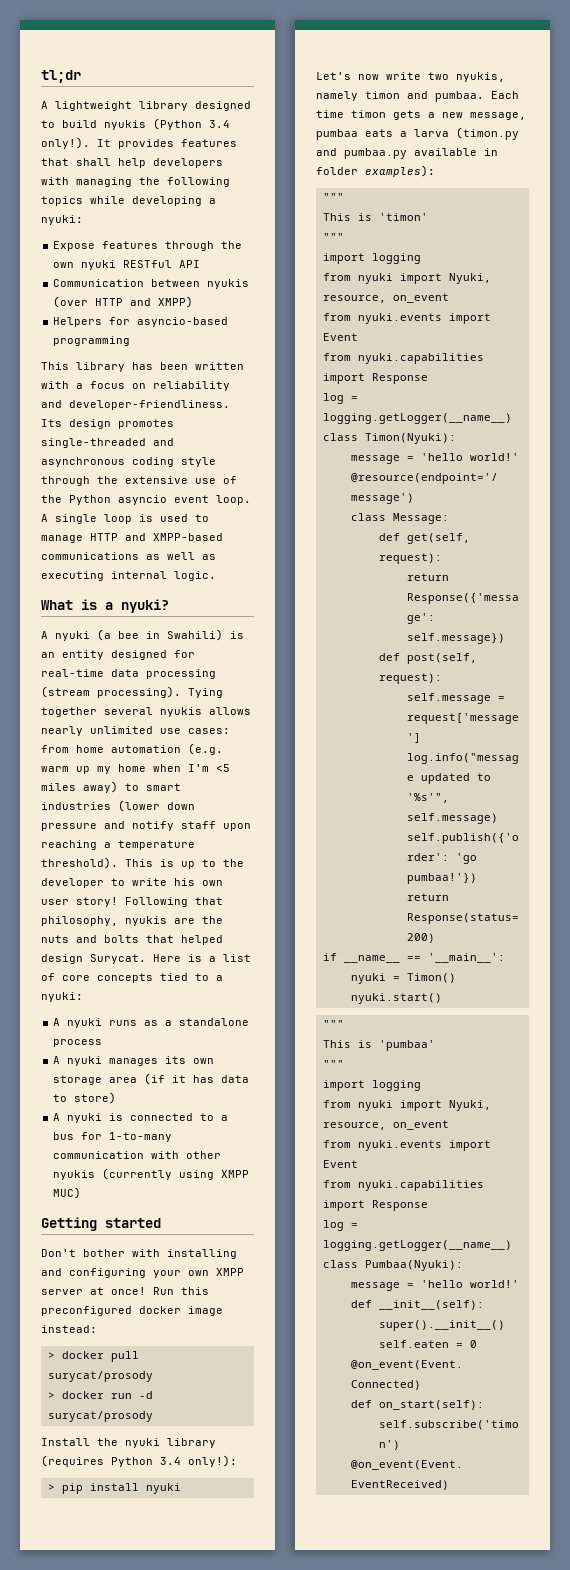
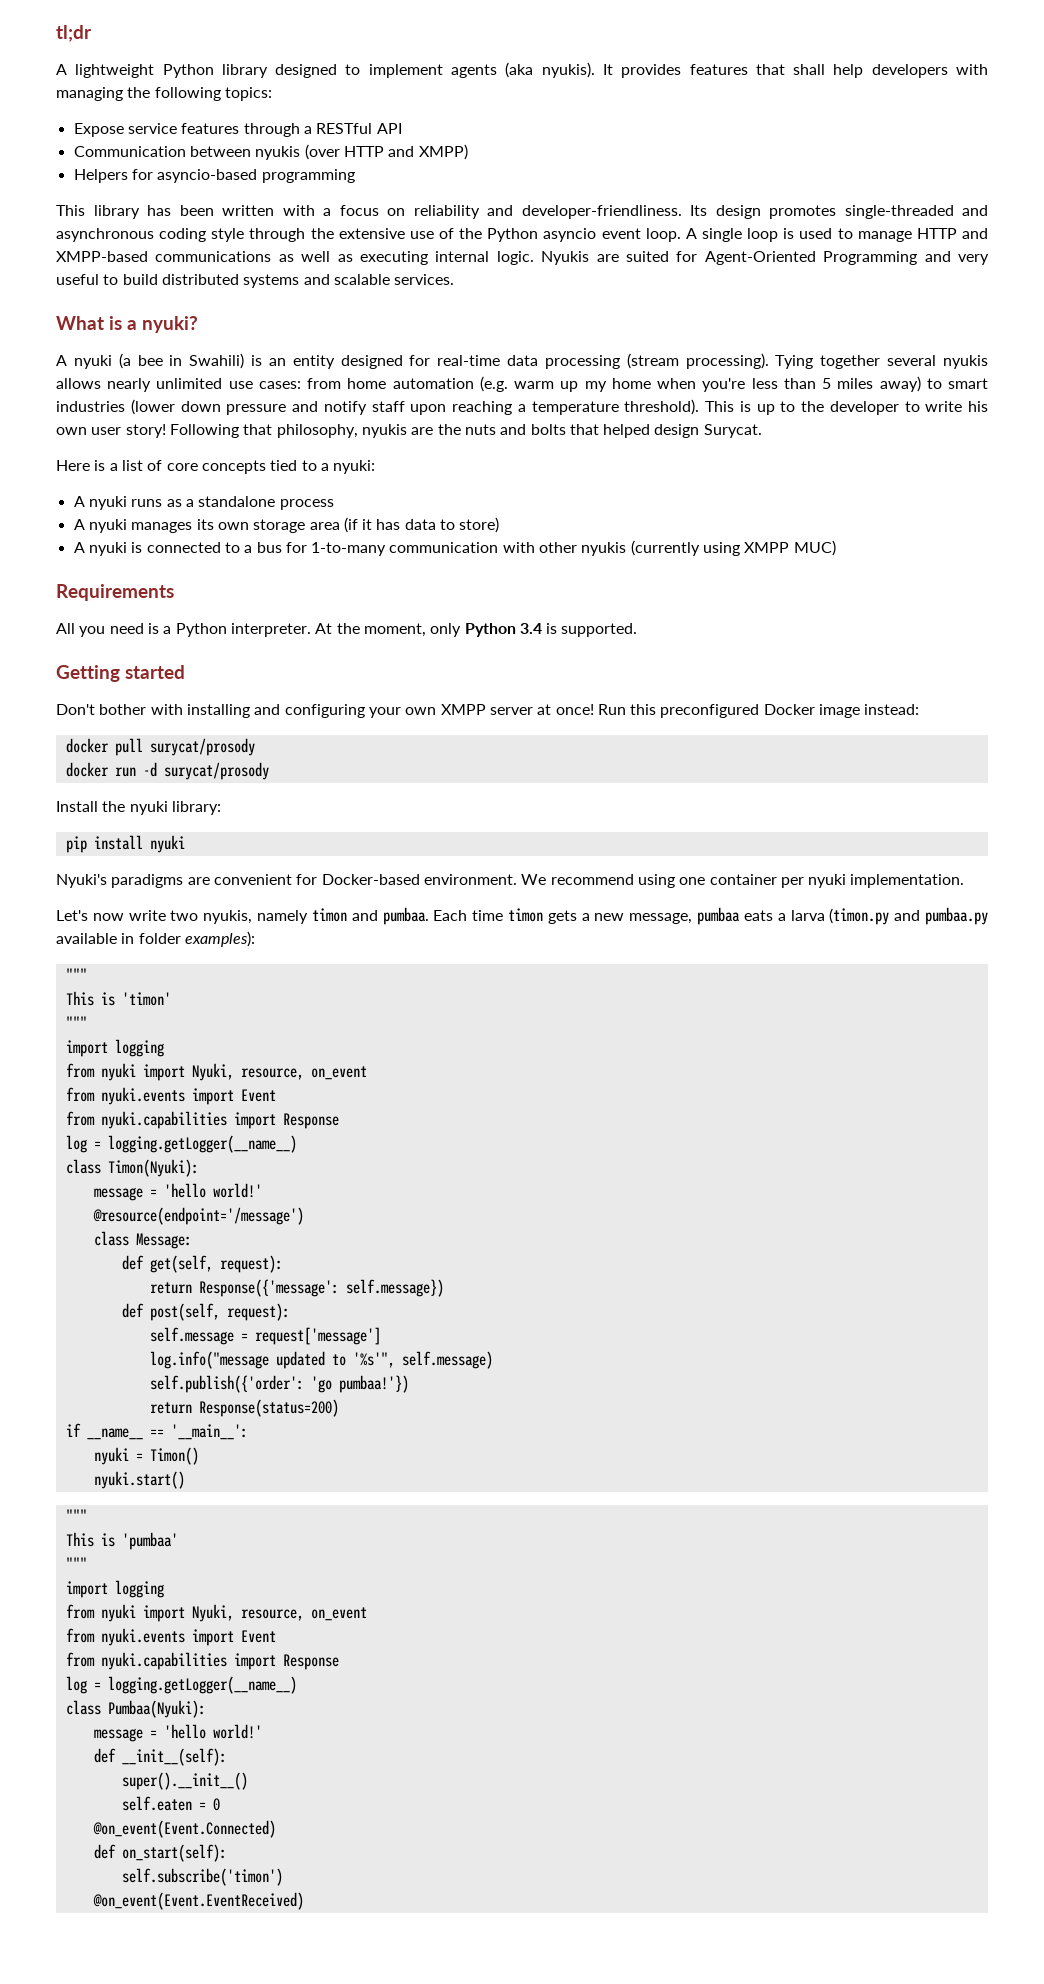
(132, 106) none -> [162,64,214,78] Python
[62,118,230,130] [41,137,90,149] build nyukis (Python 3.4 only!). -> [368,62,595,78] implement agents (aka nyukis).
[41,196,216,206] [41,215,83,225] topics while developing a nyuki: -> [224,87,272,101] topics:
(96, 246) none -> [127,123,177,134] service
[221,241,243,249] [53,260,117,270] the own nyuki -> [303,126,312,134] a
(216, 576) none -> [541,251,989,265] [56,274,455,288] Nyukis are suited for Agent-Oriented Programming and very useful to build distributed systems and scalable services.
[188,764,230,772] I'm <5 -> [702,378,832,392] you're less than 5
(146, 959) none -> (762, 431) //
(82, 1193) none -> [56,584,174,601] [56,623,638,637] // Requirements // All you need is a Python interpreter. At the moment, only Python 3.4 is supported.
[139,1306,181,1314] docker -> [763,704,815,715] Docker
[47,1352,55,1359] > -> (920, 709) none
[47,1392,55,1399] > -> (255, 747) none
[167,1438,216,1448] [41,1455,237,1467] [47,1483,181,1494] library (requires Python 3.4 only!): // > pip install nyuki -> [171,801,221,815] [65,835,185,853] [56,874,965,888] library: // pip install nyuki // Nyuki's paradigms are convenient for Docker-based environment. We recommend using one container per nyuki implementation.

